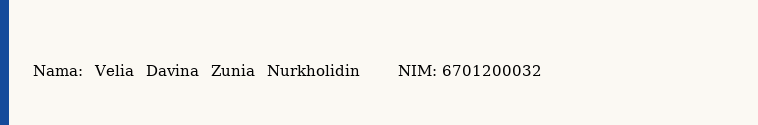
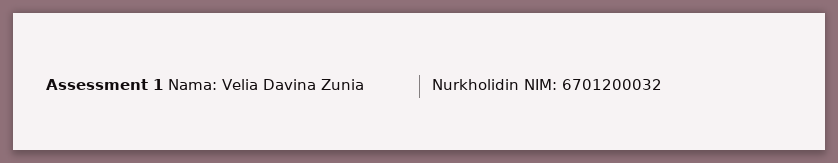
(33, 70) none -> [46,79,163,90] Assessment 1

